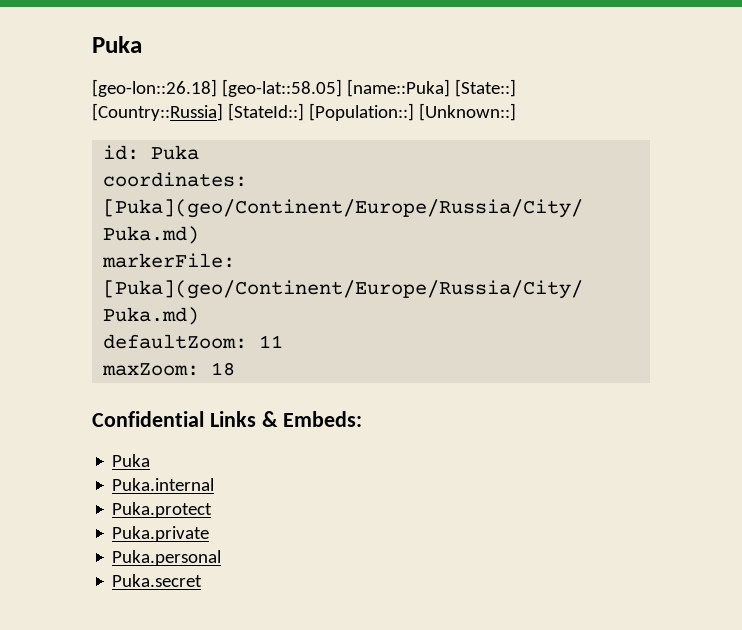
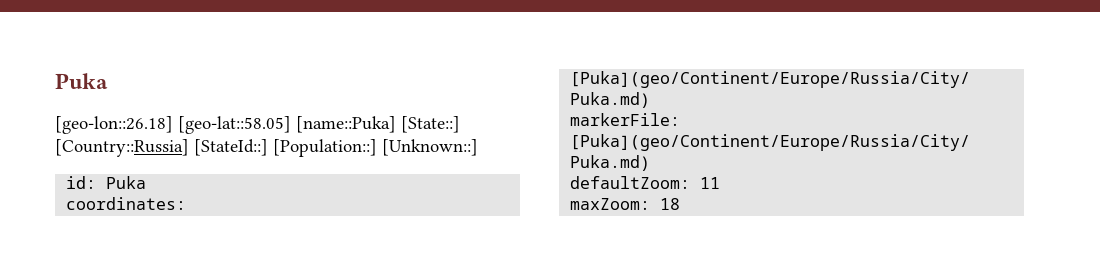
[92,411,363,427] [112,454,151,467] [112,478,215,491] [112,502,213,518] [112,526,210,542] [112,550,222,566] [112,574,203,587] // Confidential Links & Embeds: // Puka // Puka.internal // Puka.protect // Puka.private // Puka.personal // Puka.secret -> (681, 204) none

